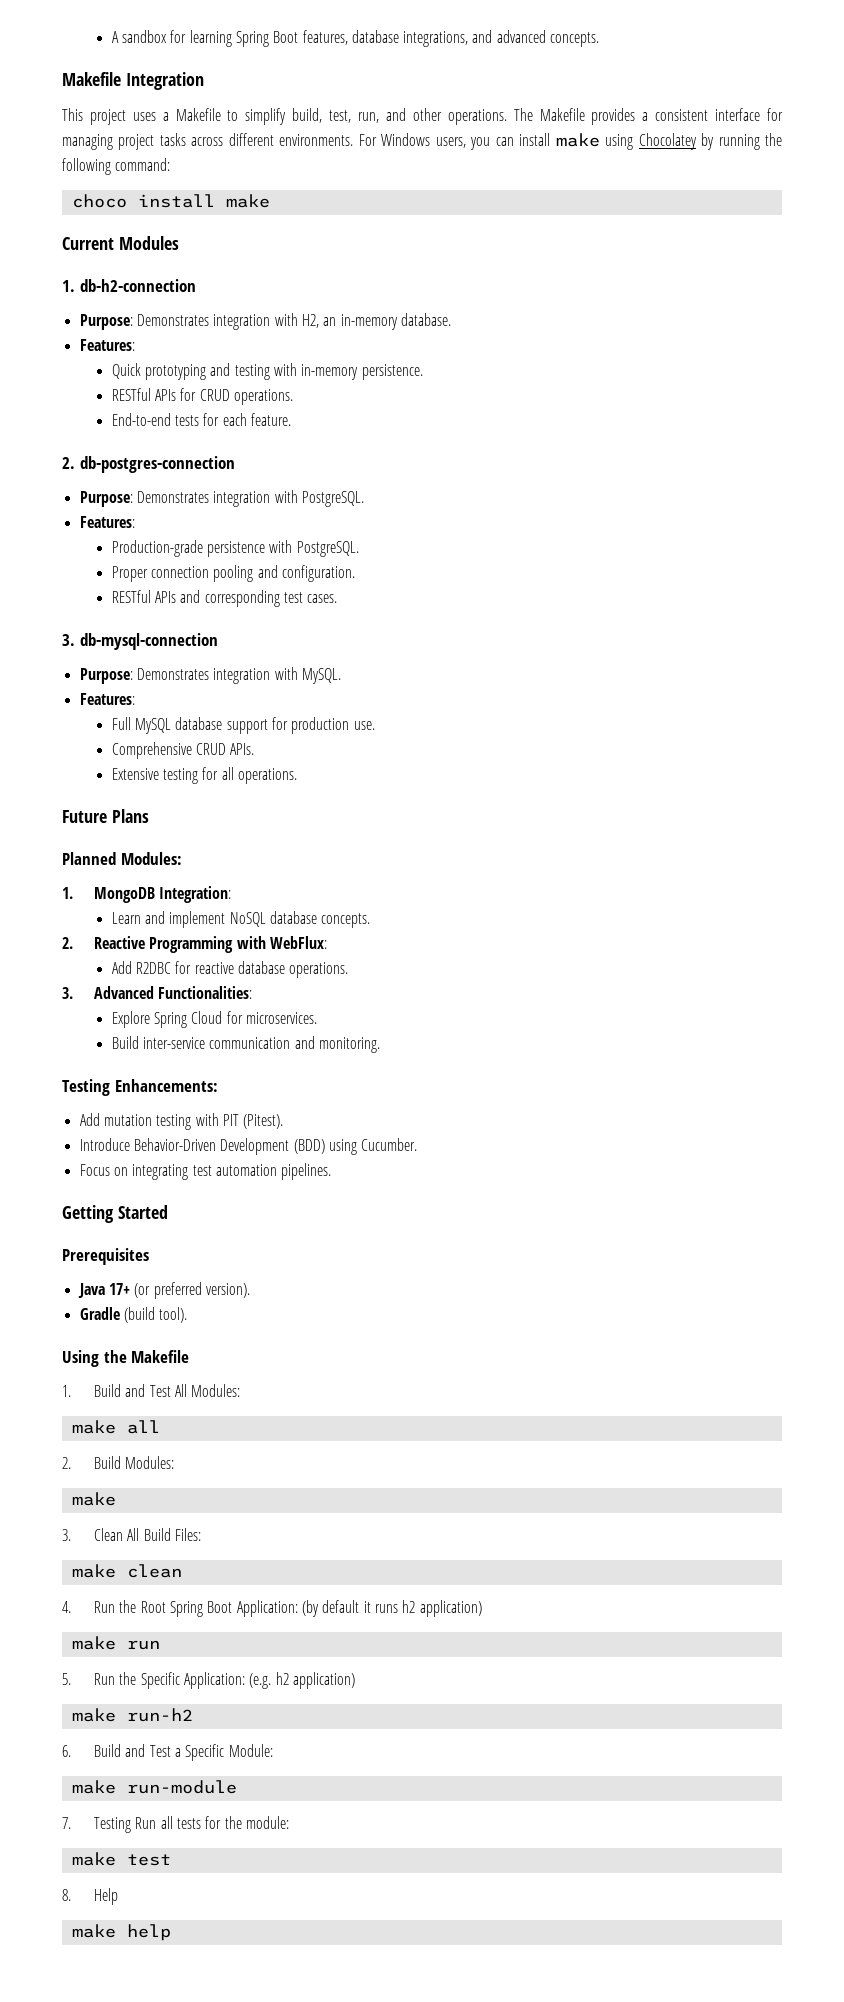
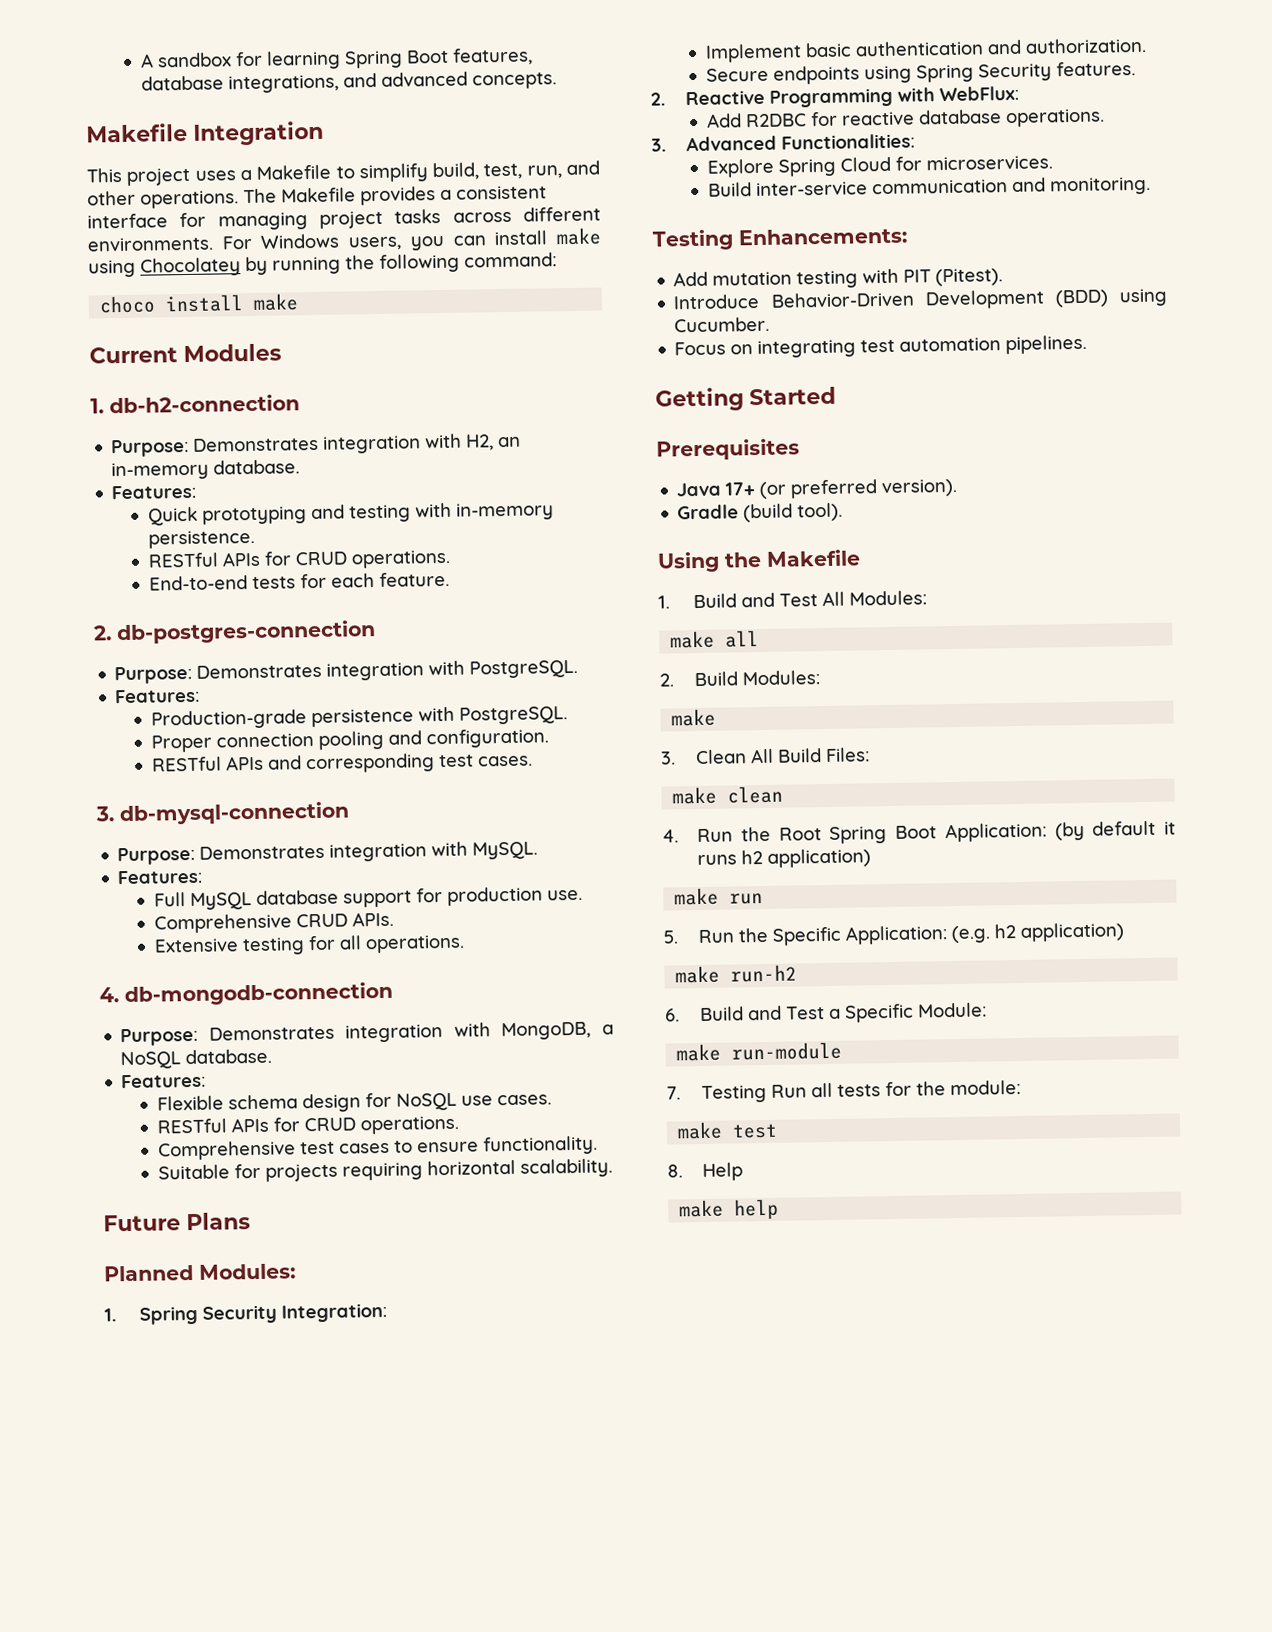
(297, 776) none -> [99,981,393,1007] [120,1021,614,1047] [120,1048,273,1070] [121,1073,207,1089] [156,1092,552,1113] [156,1115,459,1135] [157,1135,598,1161] [157,1158,613,1182] // 4. db-mongodb-connection // Purpose: Demonstrates integration with MongoDB, a NoSQL database. // Features: // Flexible schema design for NoSQL use cases. // RESTful APIs for CRUD operations. // Comprehensive test cases to ensure functionality. // Suitable for projects requiring horizontal scalability.
[93,887,155,903] MongoDB -> [139,1304,278,1325] Spring Security
[111,911,371,928] Learn and implement NoSQL database concepts. -> [704,37,1147,63] [705,61,1136,85] Implement basic authentication and authorization. // Secure endpoints using Spring Security features.

